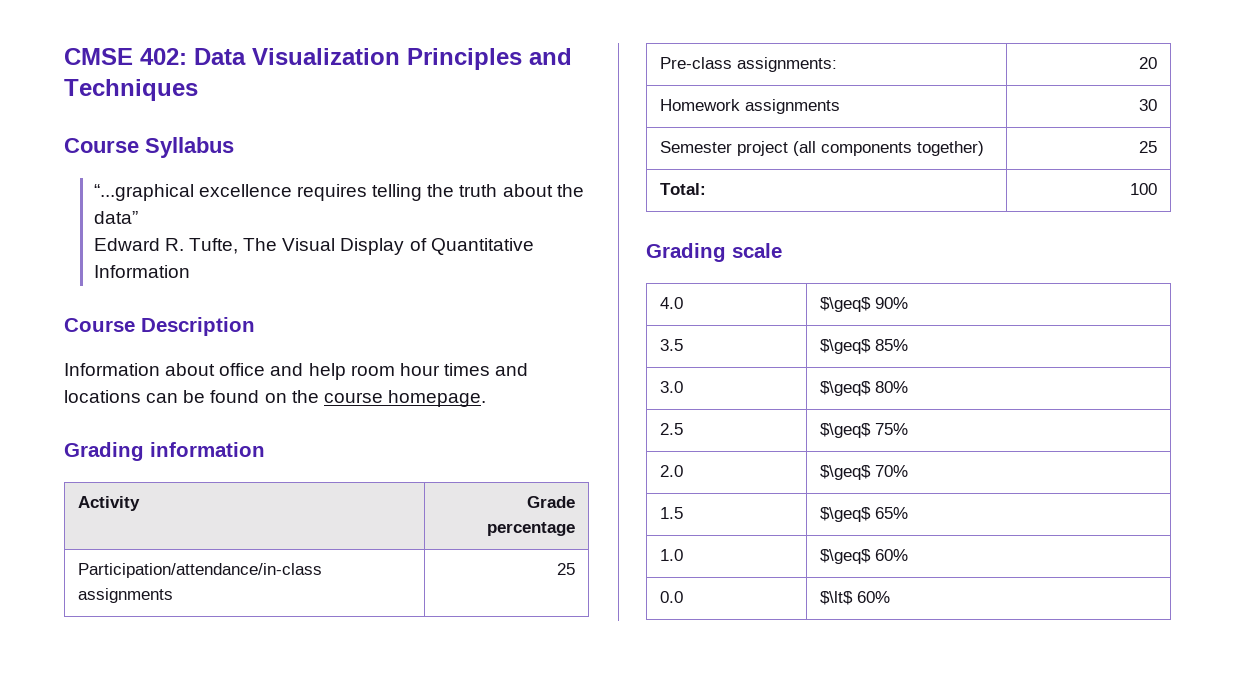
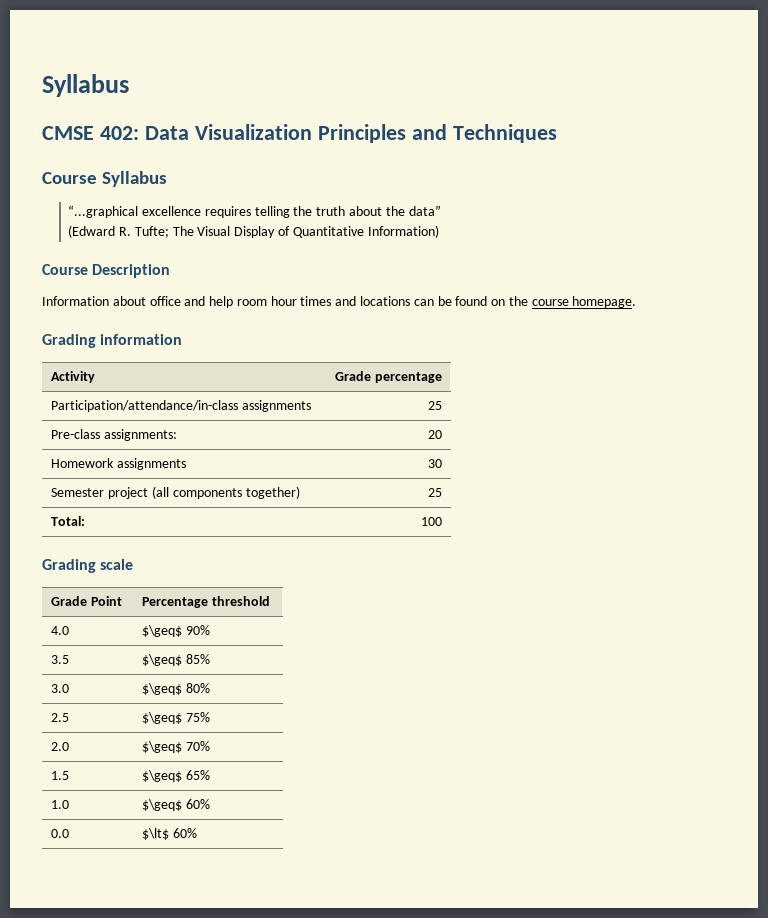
(64, 56) none -> [42,74,129,97] Syllabus //
[93,238,239,254] Edward R. Tufte, -> [68,225,169,238] (Edward R. Tufte;
[93,265,190,278] Information -> [367,225,439,238] Information)
(782, 250) none -> [51,596,123,606] [142,596,271,608] // Grade Point | Percentage threshold

